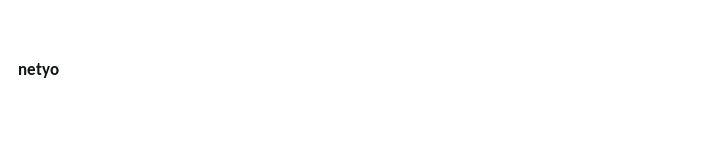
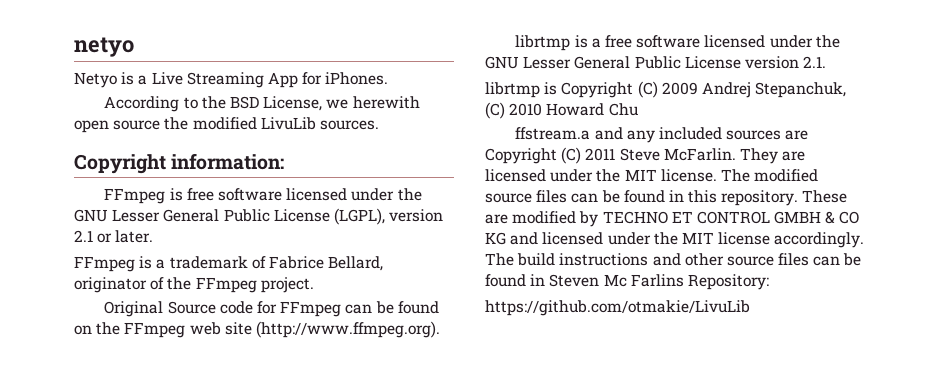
(59, 70) none -> [74,72,389,88] [104,96,420,112] [74,117,379,133] [74,153,285,174] [104,188,422,204] [74,208,444,225] [74,230,154,243] [74,256,384,272] [74,277,314,293] [104,301,439,317] [74,321,440,338] [515,35,840,51] [485,56,827,69] [485,81,847,98] [485,102,638,119] [515,127,809,143] [485,147,806,164] [485,169,819,182] [485,190,848,206] [485,211,860,227] [485,232,865,248] [485,253,862,266] [485,274,769,290] [485,300,750,316] // Netyo is a Live Streaming App for iPhones. // According to the BSD License, we herewith open source the modified LivuLib sources. // Copyright information: // FFmpeg is free software licensed under the GNU Lesser General Public License (LGPL), version 2.1 or later. // FFmpeg is a trademark of Fabrice Bellard, originator of the FFmpeg project. // Original Source code for FFmpeg can be found on the FFmpeg web site (http://www.ffmpeg.org). // librtmp is a free software licensed under the GNU Lesser General Public License version 2.1. // librtmp is Copyright (C) 2009 Andrej Stepanchuk, (C) 2010 Howard Chu // ffstream.a and any included sources are Copyright (C) 2011 Steve McFarlin. They are licensed under the MIT license. The modified source files can be found in this repository. These are modified by TECHNO ET CONTROL GMBH & CO KG and licensed under the MIT license accordingly. The build instructions and other source files can be found in Steven Mc Farlins Repository: // https://github.com/otmakie/LivuLib

